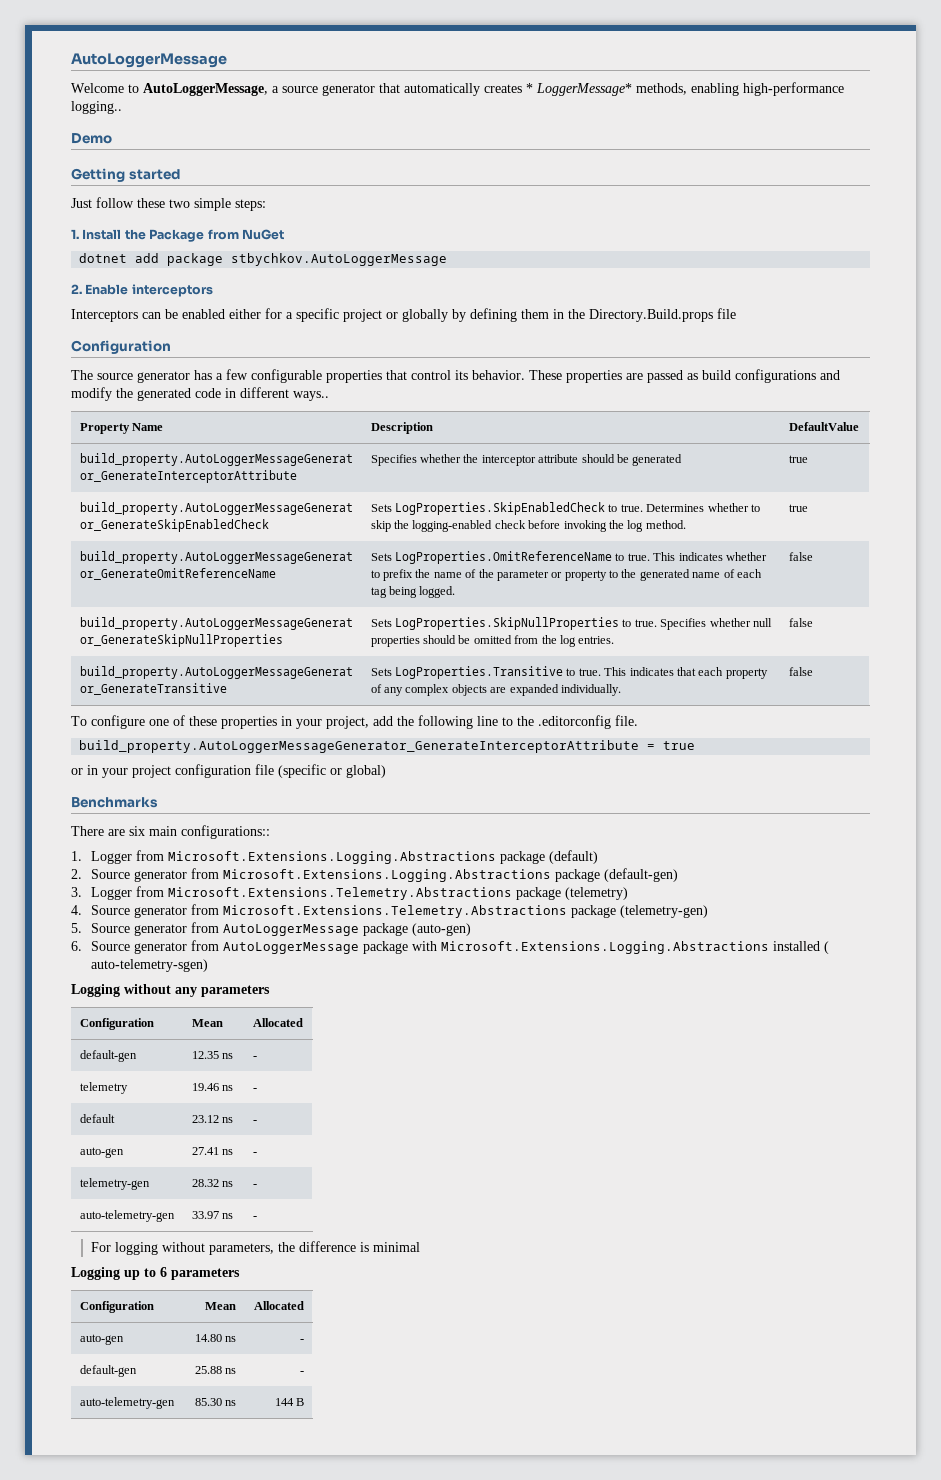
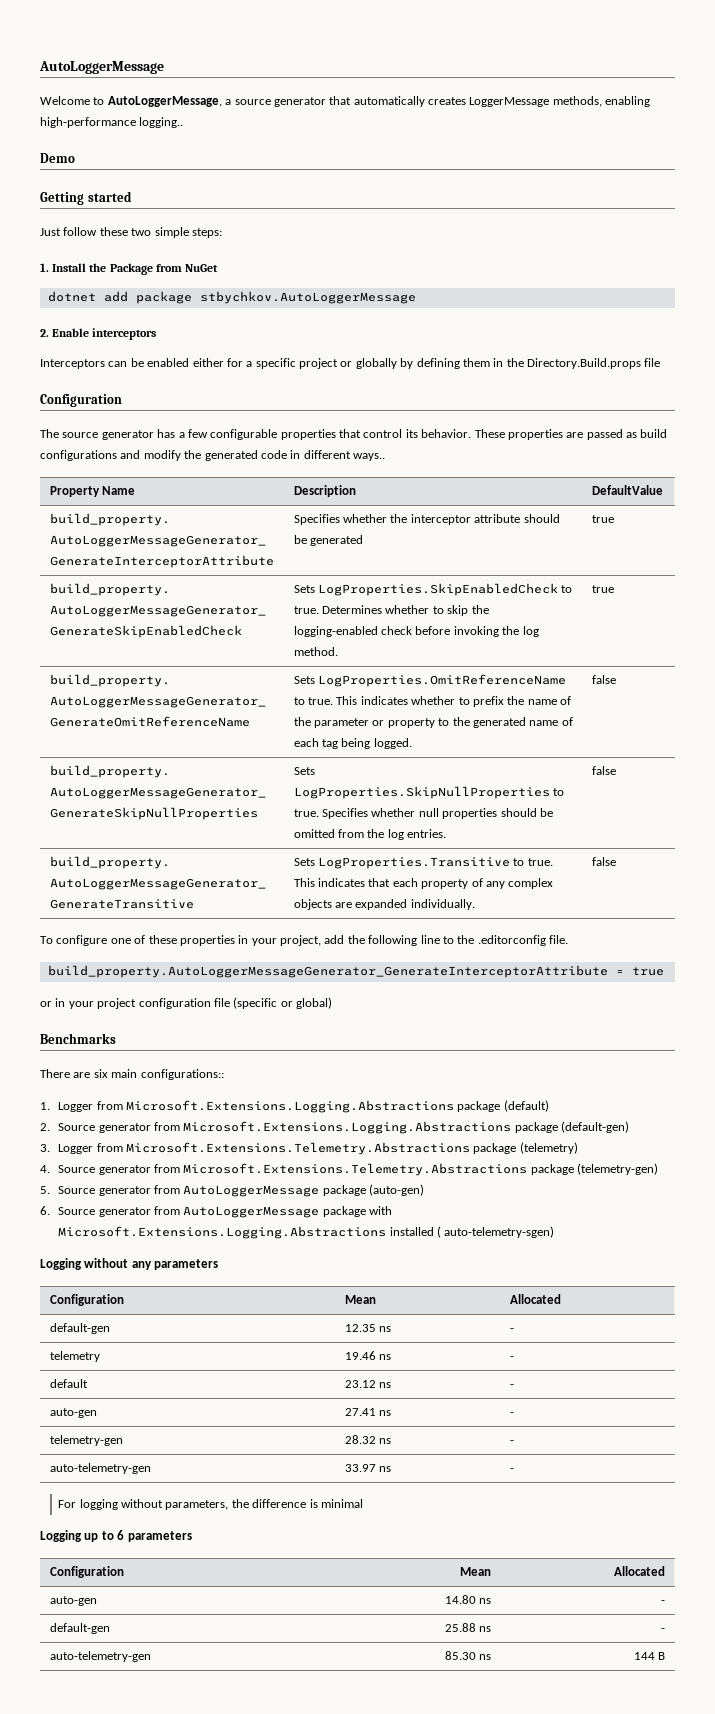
[526,83,632,96] * LoggerMessage* -> [469,97,550,107] LoggerMessage

